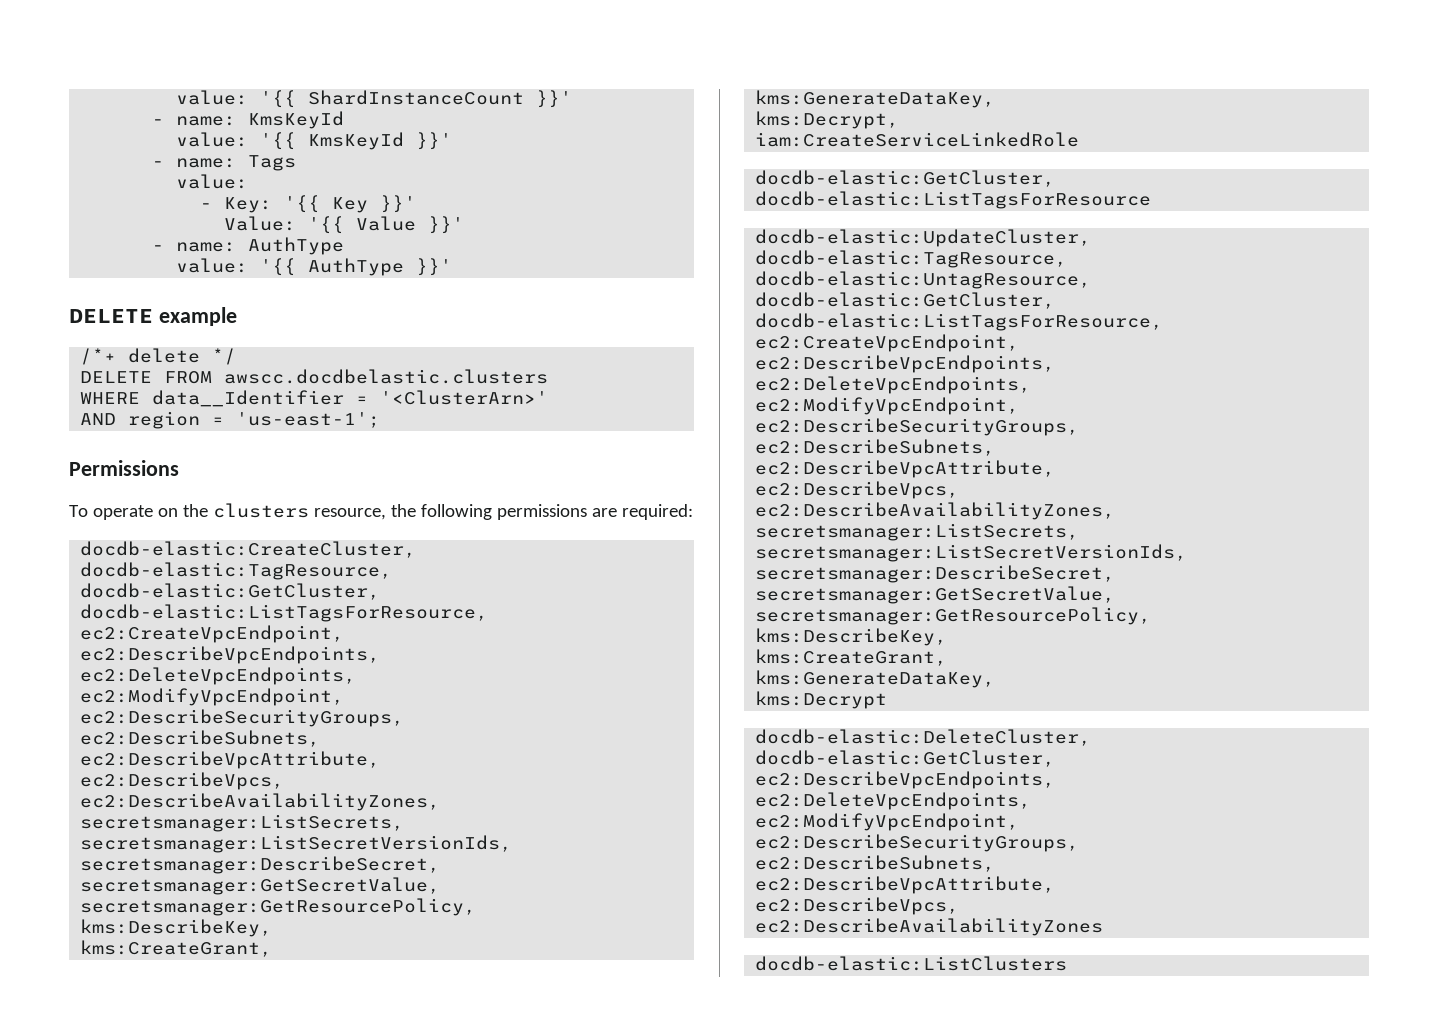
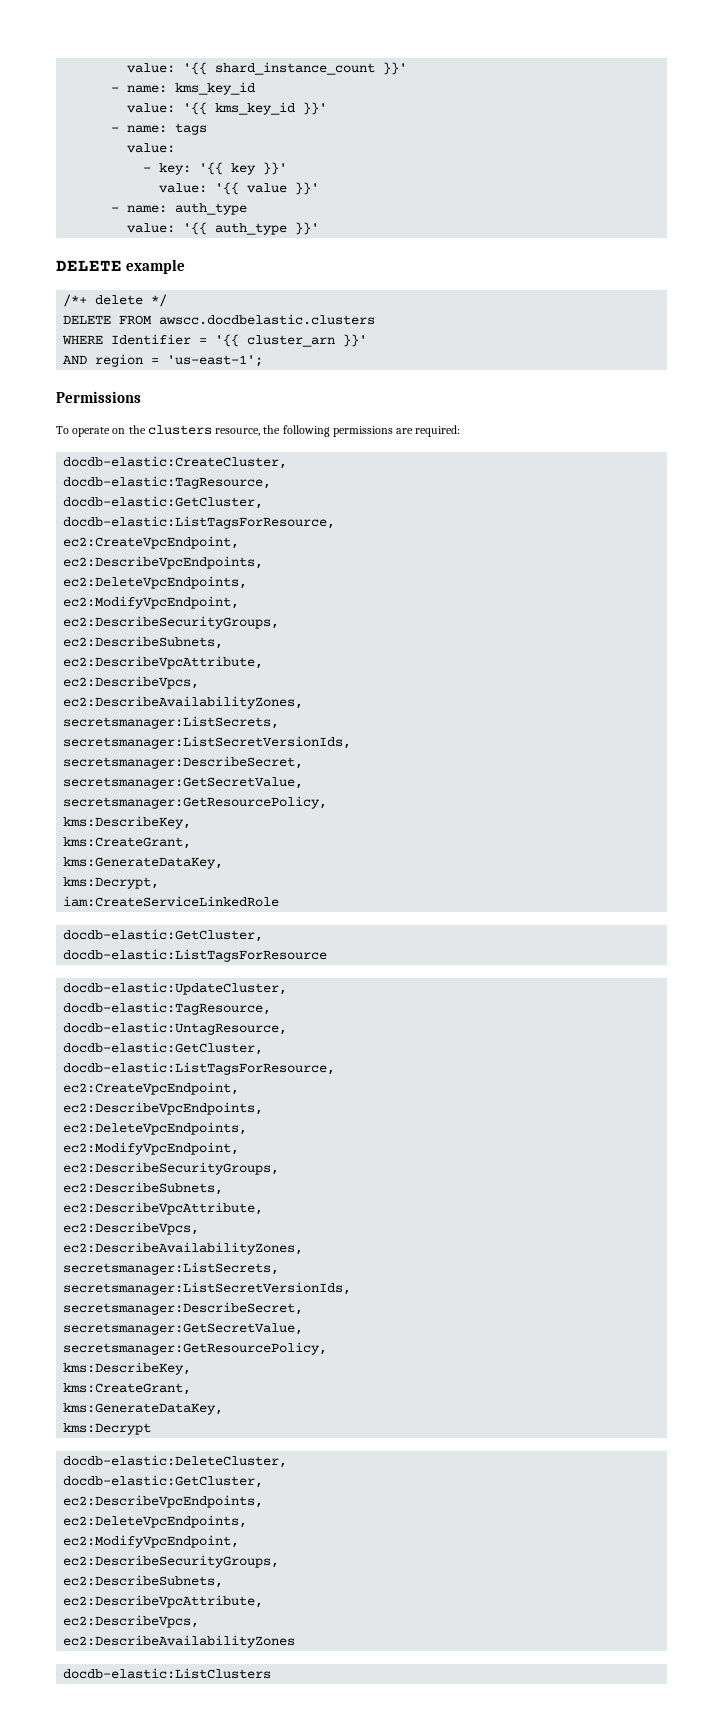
[176,90,573,108] [152,111,345,129] [176,132,453,150] [152,155,297,171] value: '{{ ShardInstanceCount }}' // - name: KmsKeyId // value: '{{ KmsKeyId }}' // - name: Tags -> [127,62,408,75] [111,82,256,95] [127,102,328,115] [111,123,208,135] value: '{{ shard_instance_count }}' // - name: kms_key_id // value: '{{ kms_key_id }}' // - name: tags
[224,195,417,213] [224,216,465,234] [152,237,345,255] [176,258,405,276] Key: '{{ Key }}' // Value: '{{ Value }}' // - name: AuthType // value: '{{ AuthType -> [159,162,288,175] [159,182,320,195] [111,203,248,215] [127,222,288,235] key: '{{ key }}' // value: '{{ value }}' // - name: auth_type // value: '{{ auth_type
[152,390,549,407] data__Identifier = '<ClusterArn>' -> [111,334,368,347] Identifier = '{{ cluster_arn }}'

